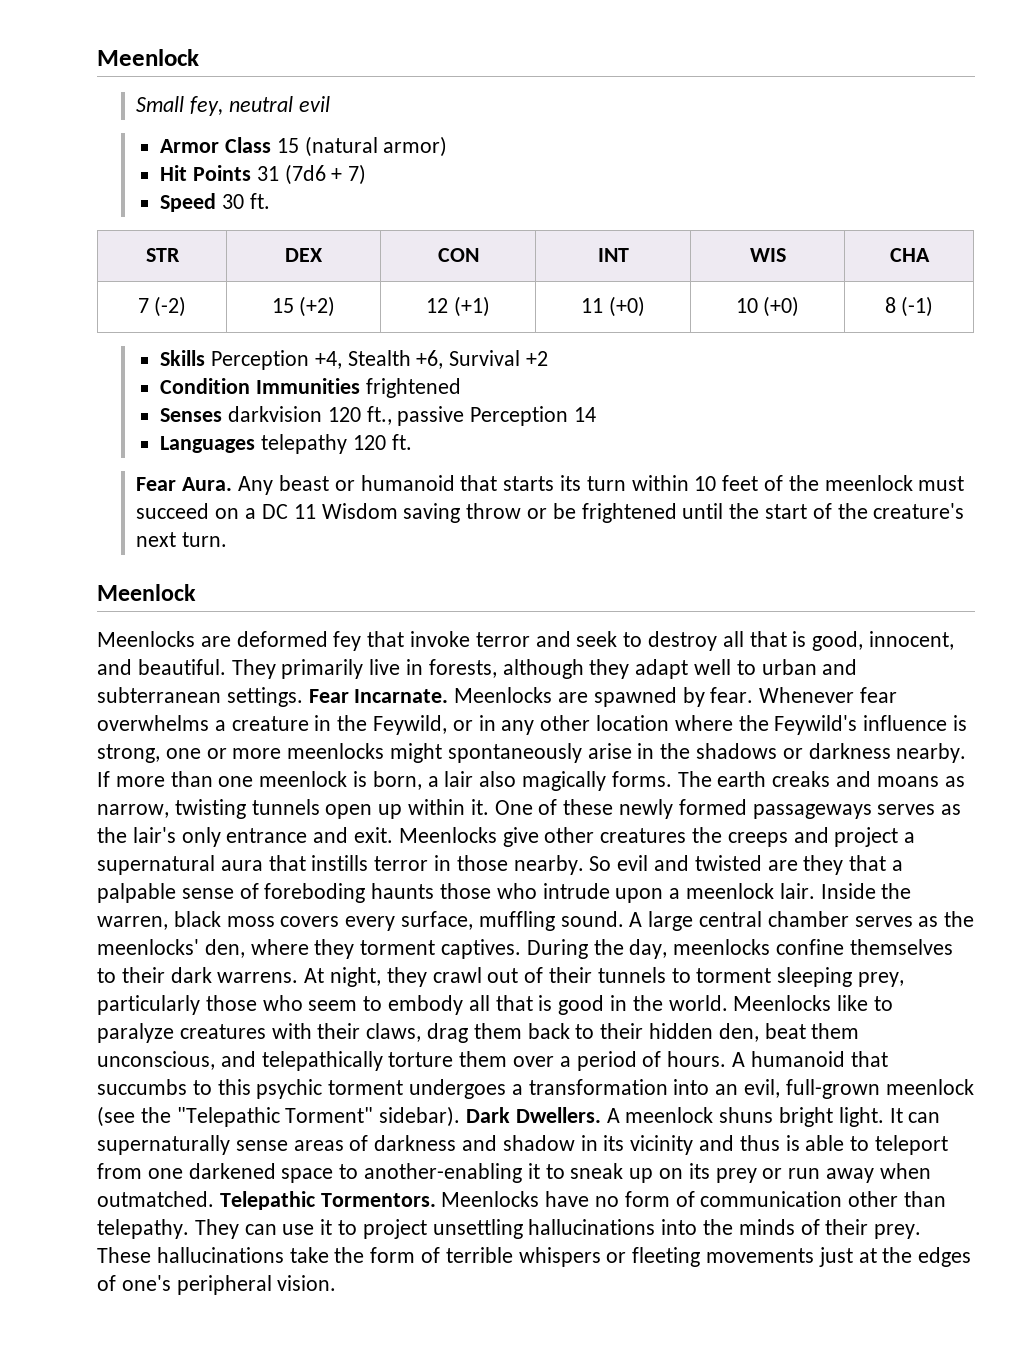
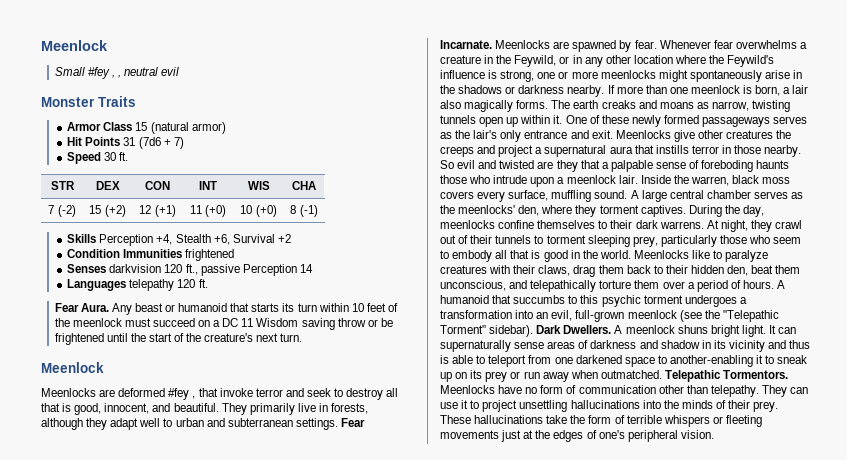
[190,96,224,116] fey, -> [87,67,121,79] #fey , ,
(330, 104) none -> [41,96,136,107] // Monster Traits
[333,631,362,651] fey -> [168,388,196,400] #fey ,

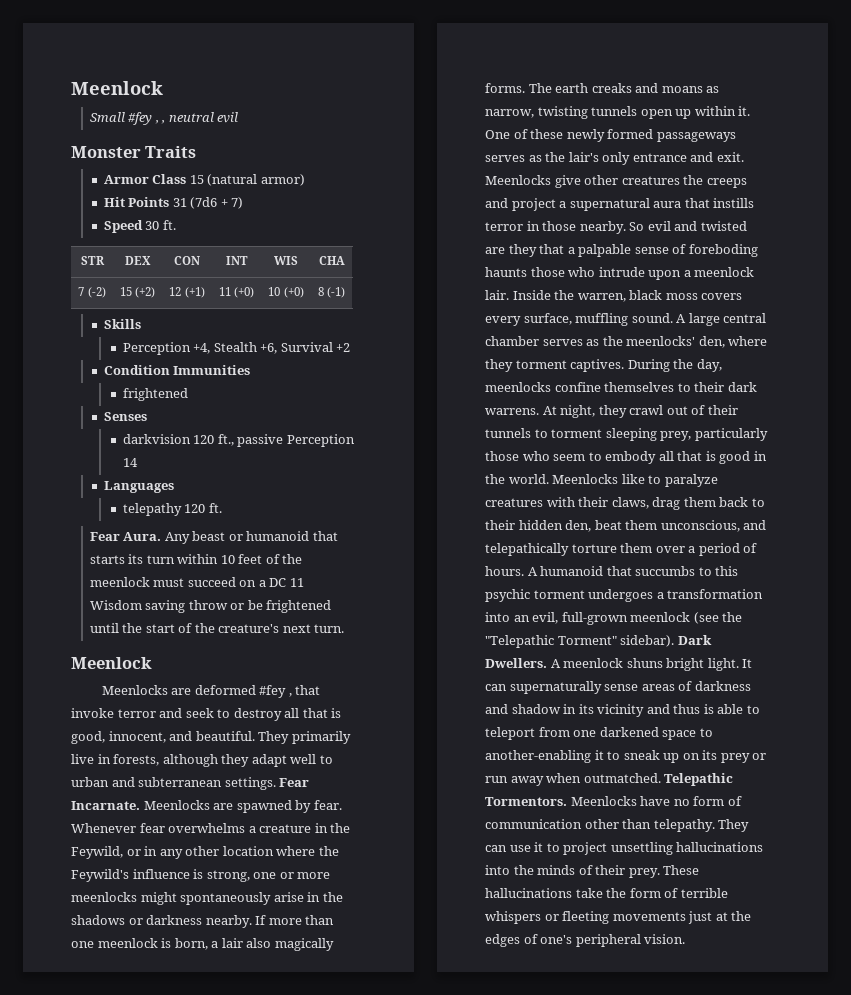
(97, 238) none -> (141, 324) //
(183, 253) none -> (251, 370) //
(107, 268) none -> (147, 416) //
(127, 285) none -> (174, 487) //

